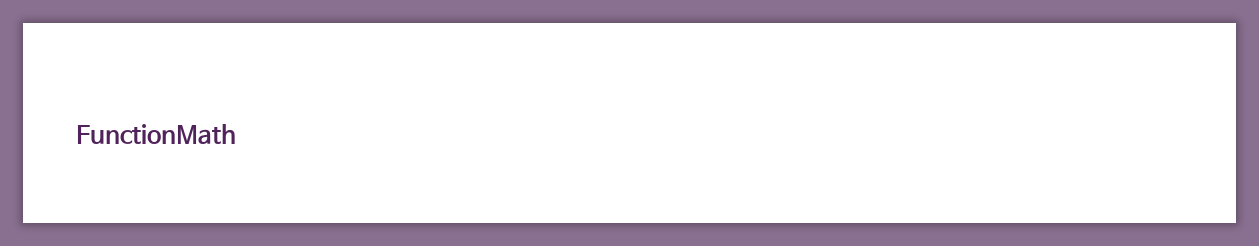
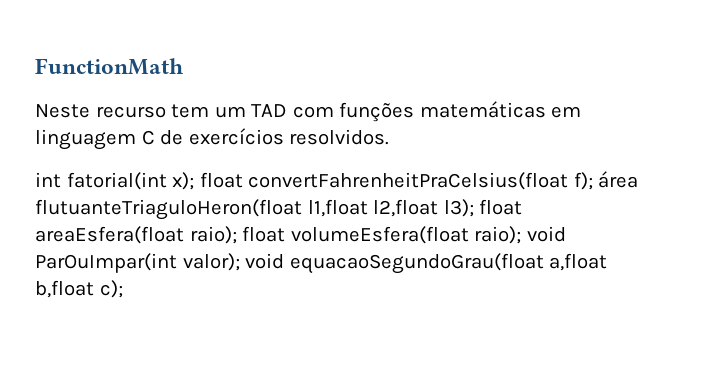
(236, 134) none -> [35,101,582,122] [35,128,390,150] [35,171,639,190] [35,199,523,220] [35,226,566,244] [35,253,608,274] [35,280,123,298] // Neste recurso tem um TAD com funções matemáticas em linguagem C de exercícios resolvidos. // int fatorial(int x); float convertFahrenheitPraCelsius(float f); área flutuanteTriaguloHeron(float l1,float l2,float l3); float areaEsfera(float raio); float volumeEsfera(float raio); void ParOuImpar(int valor); void equacaoSegundoGrau(float a,float b,float c);

